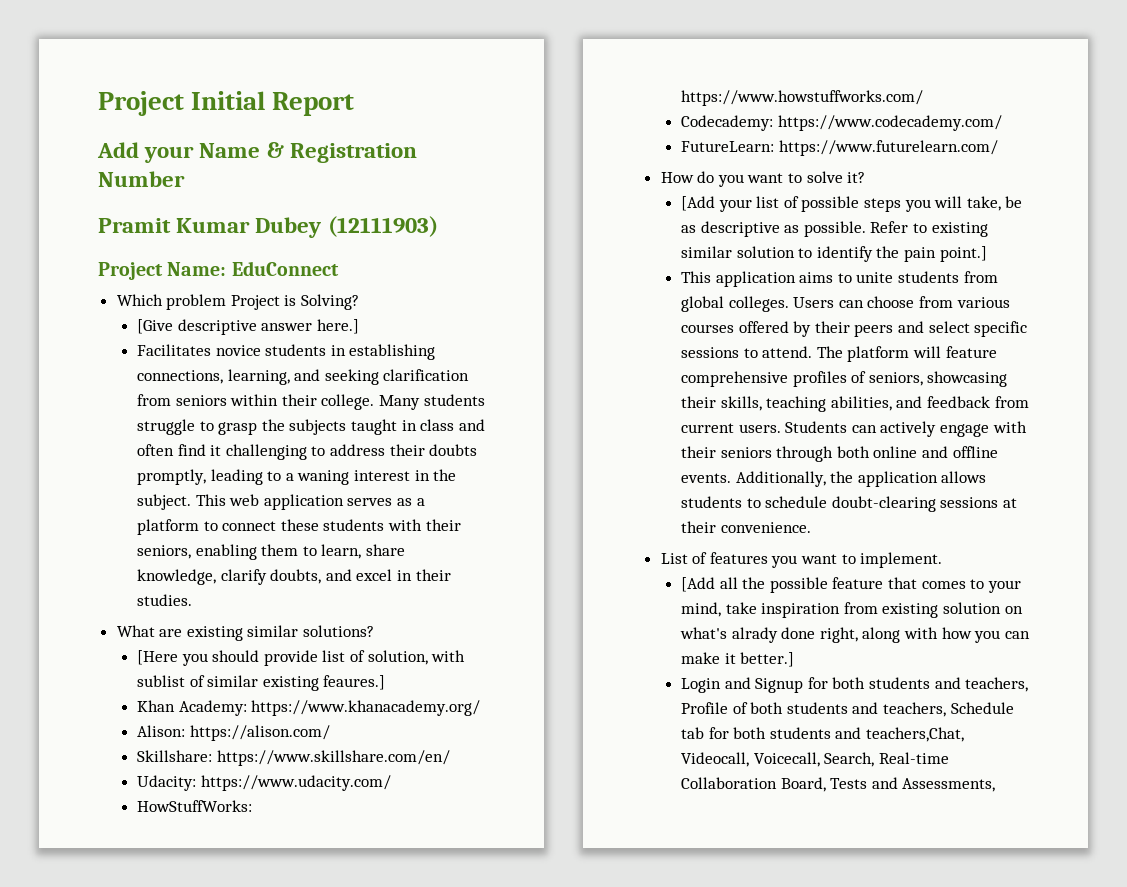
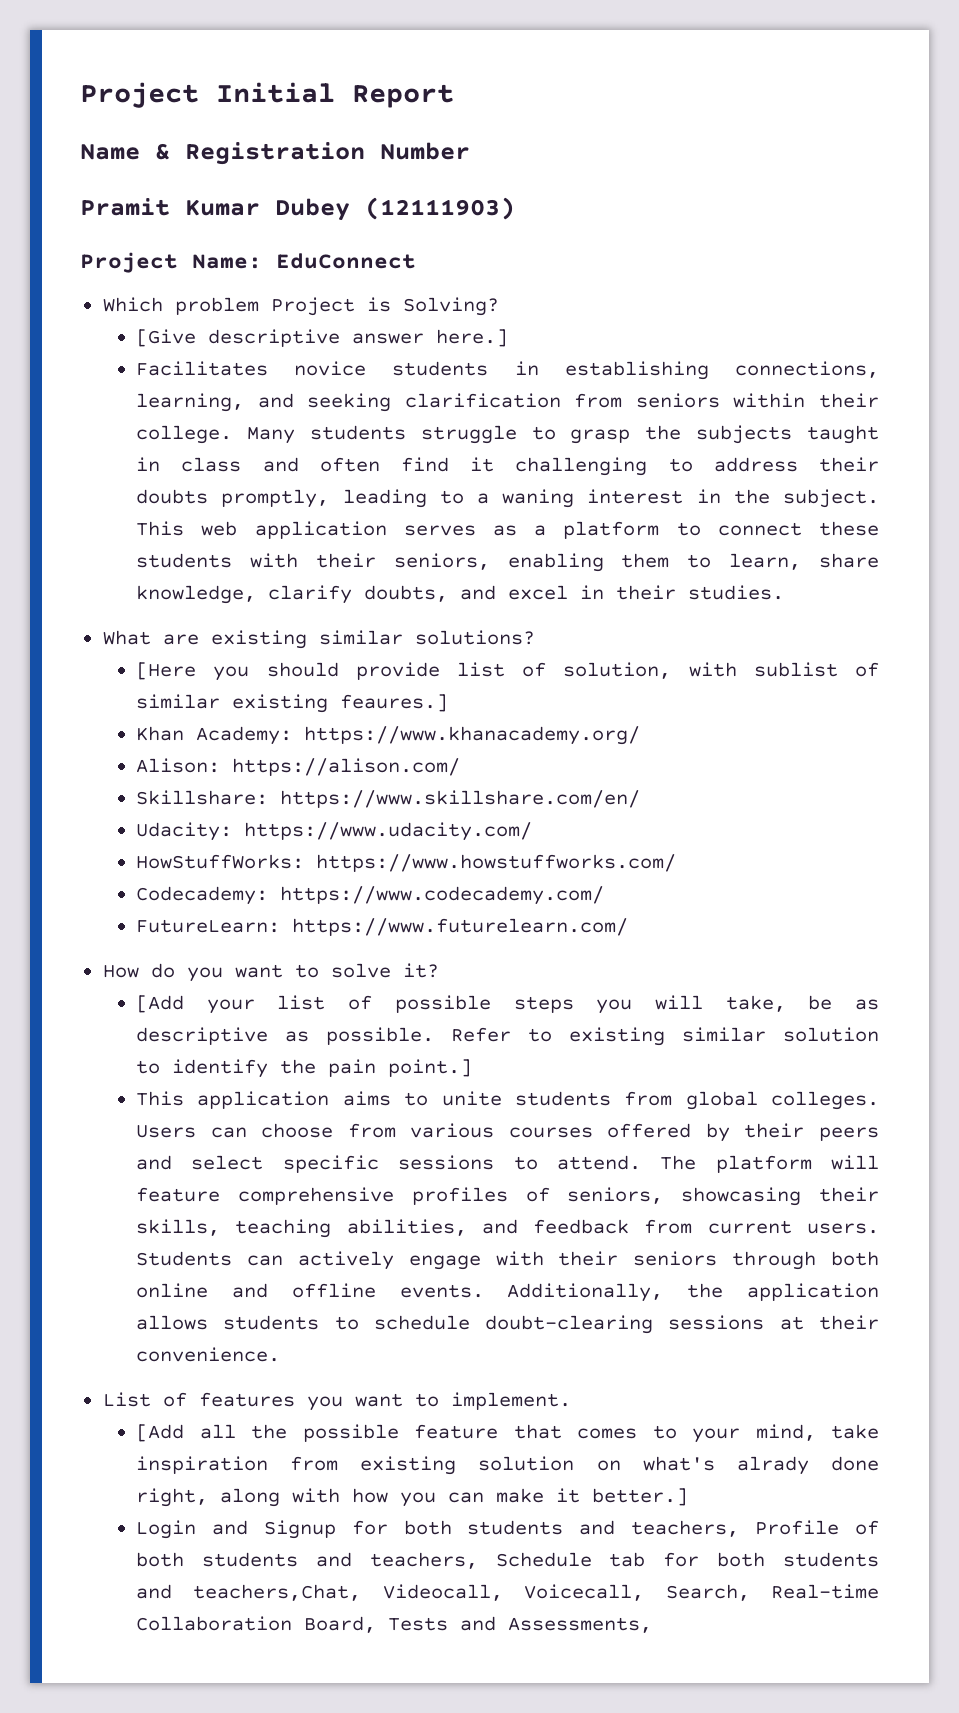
[97,142,195,163] Add your -> (454, 96) none

